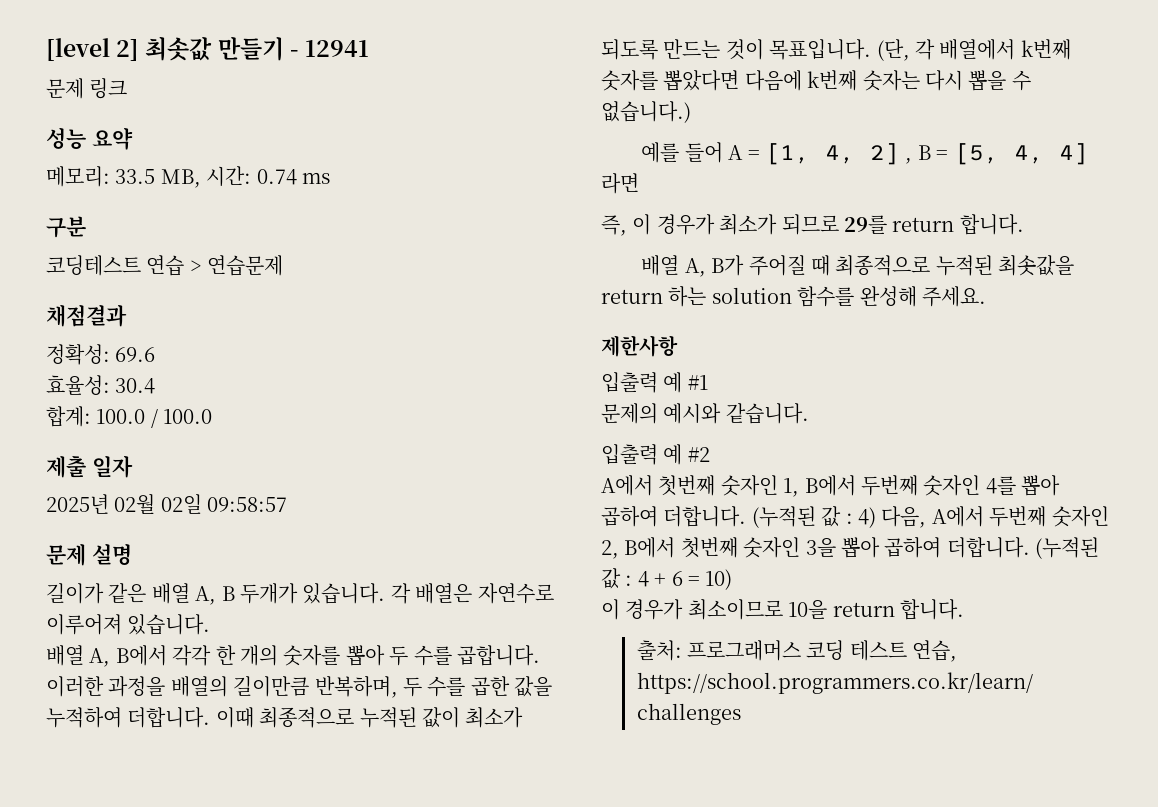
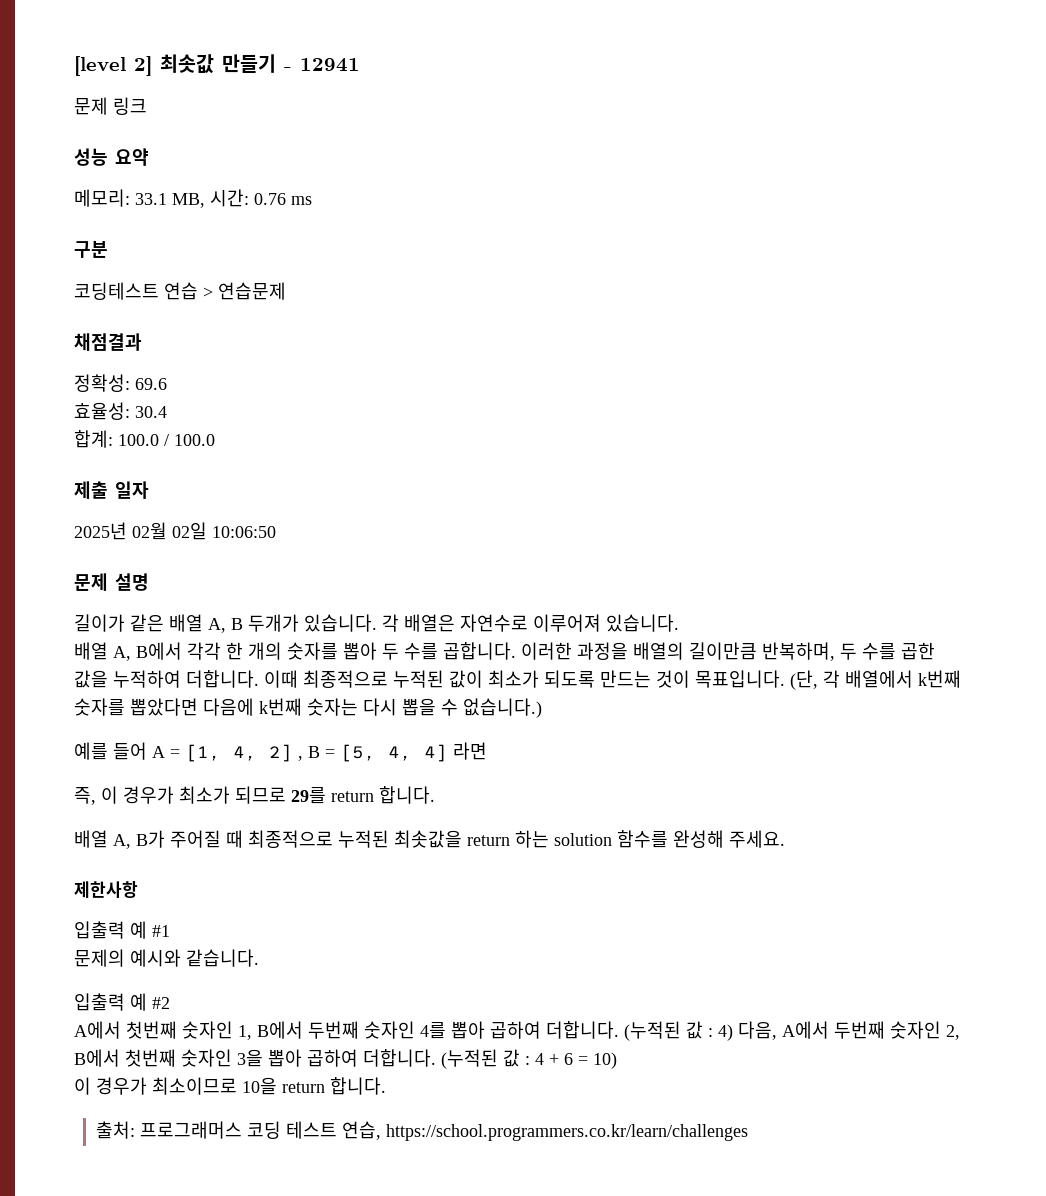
[115,169,156,184] 33.5 -> [135,193,167,205] 33.1
[256,169,297,185] 0.74 -> [254,193,286,205] 0.76
[207,497,288,512] 09:58:57 -> [212,526,276,538] 10:06:50

